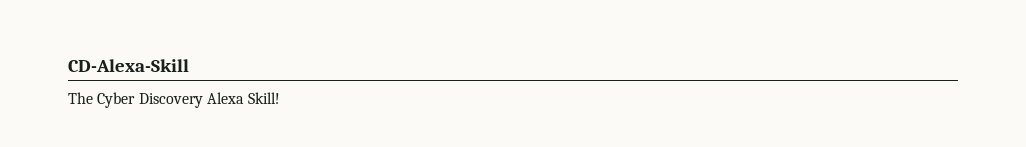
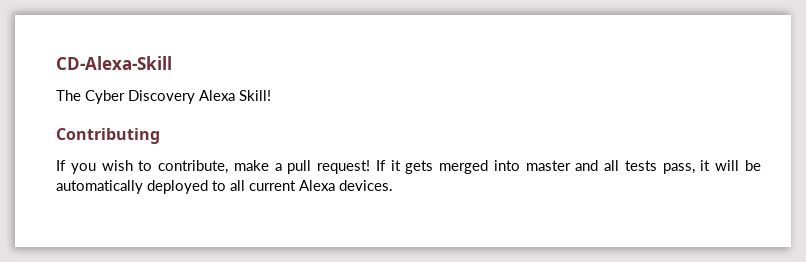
(281, 98) none -> [56,128,160,144] [56,160,762,174] [56,180,393,194] // Contributing // If you wish to contribute, make a pull request! If it gets merged into master and all tests pass, it will be automatically deployed to all current Alexa devices.

